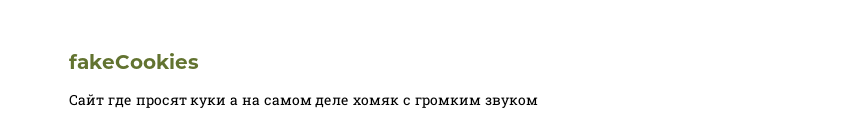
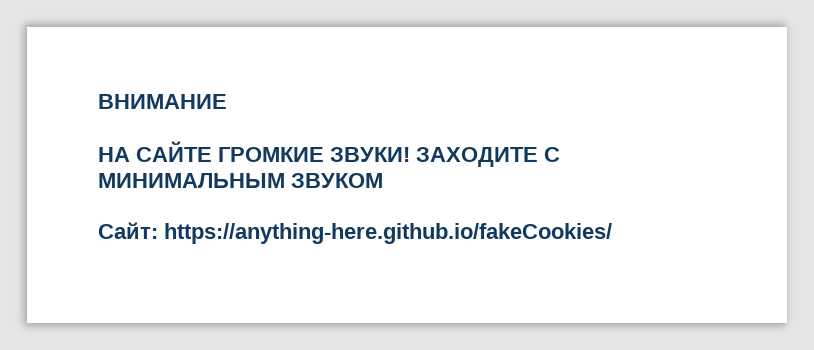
[69,53,199,69] [69,94,538,108] fakeCookies // Сайт где просят куки а на самом деле хомяк с громким звуком -> [98,94,227,109] [98,141,560,167] [98,173,383,188] [98,222,612,244] ВНИМАНИЕ // НА САЙТЕ ГРОМКИЕ ЗВУКИ! ЗАХОДИТЕ С МИНИМАЛЬНЫМ ЗВУКОМ // Сайт: https://anything-here.github.io/fakeCookies/

